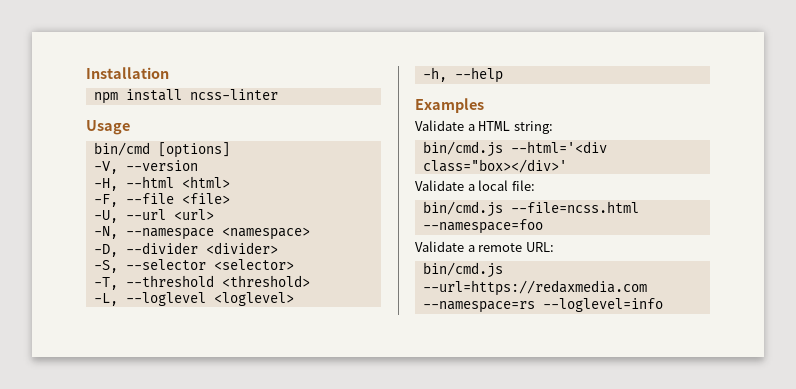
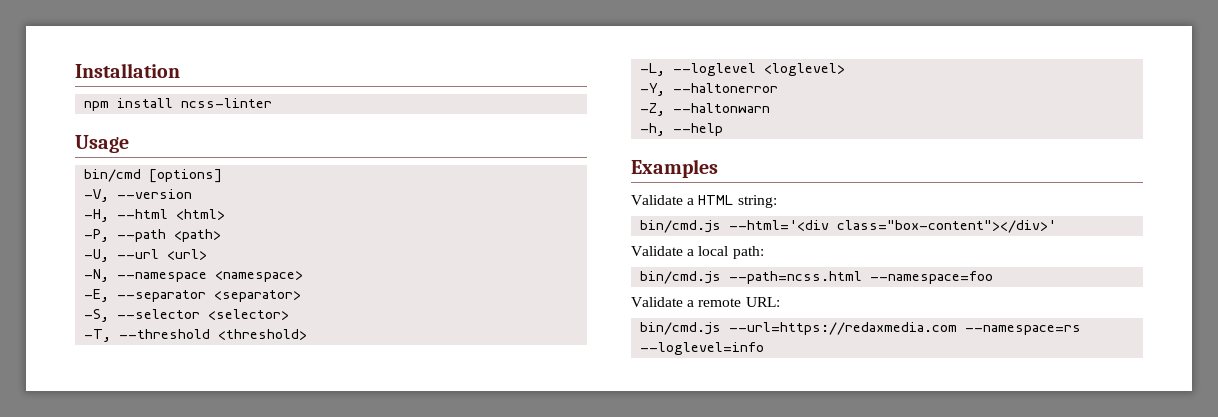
[93,193,230,207] -F, --file <file> -> [84,229,222,242] -P, --path <path>
[93,242,278,257] -D, --divider <divider> -> [84,289,302,302] -E, --separator <separator>
(294, 299) none -> [640,83,779,96] [640,103,771,116] // -Y, --haltonerror // -Z, --haltonwarn
[422,159,567,173] class="box></div>' -> [837,220,1057,233] class="box-content"></div>'
[511,180,535,191] [422,201,639,217] file: // bin/cmd.js --file=ncss.html -> [732,246,764,259] [640,271,863,284] path: // bin/cmd.js --path=ncss.html

